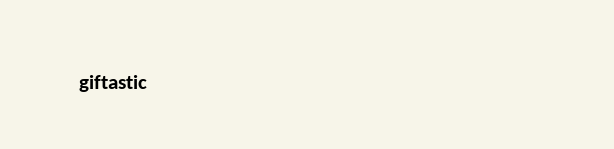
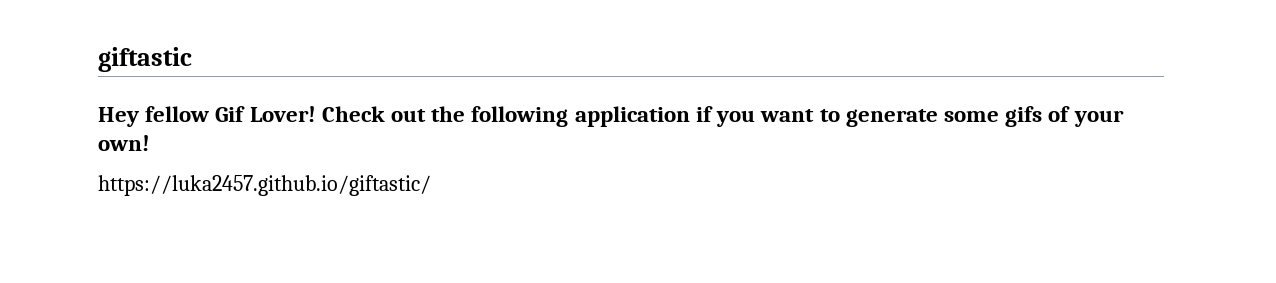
(147, 83) none -> [98,106,1124,127] [98,135,150,151] [98,175,431,196] // Hey fellow Gif Lover! Check out the following application if you want to generate some gifs of your own! // https://luka2457.github.io/giftastic/

